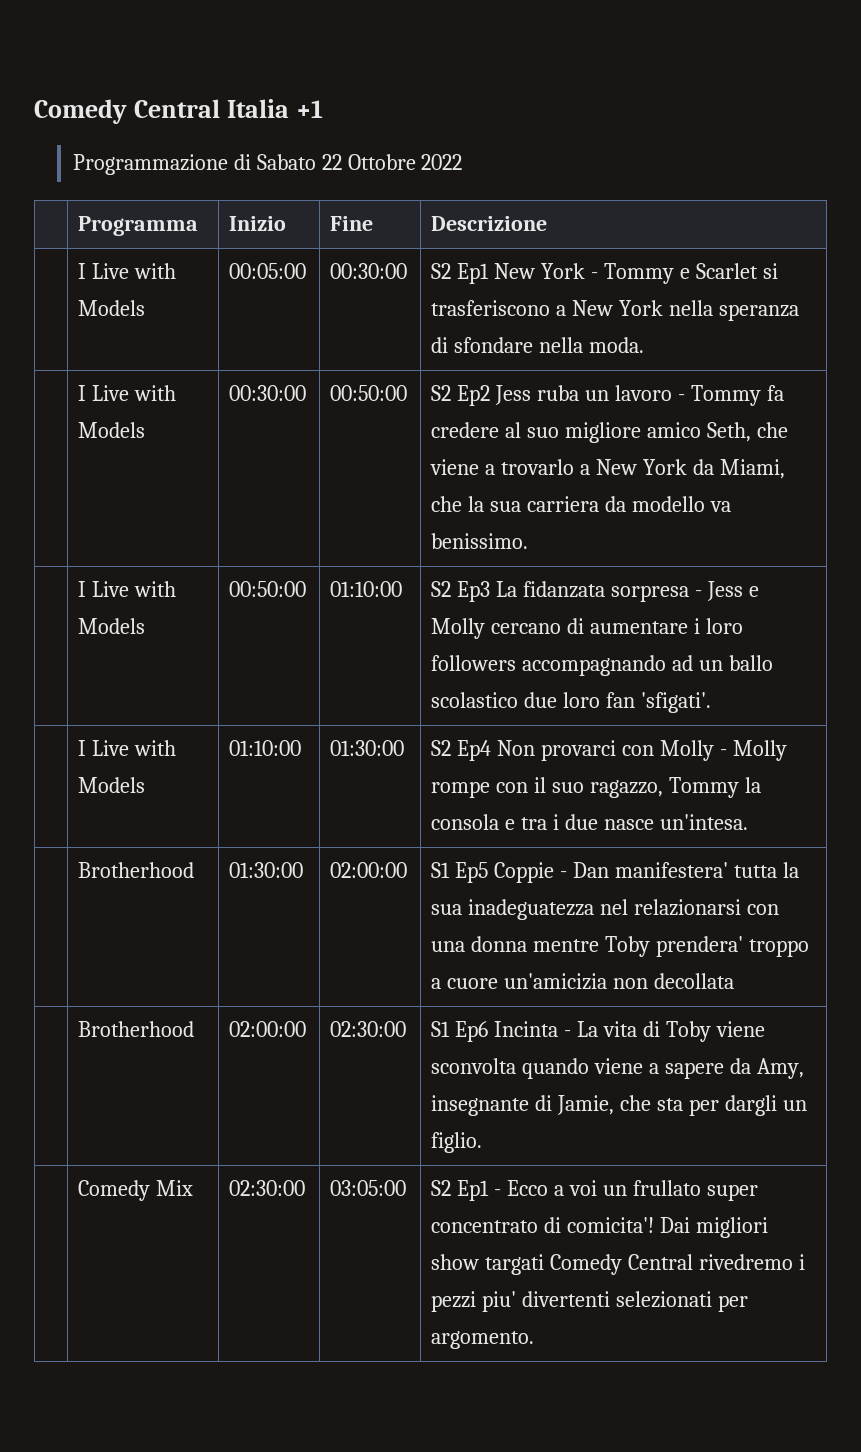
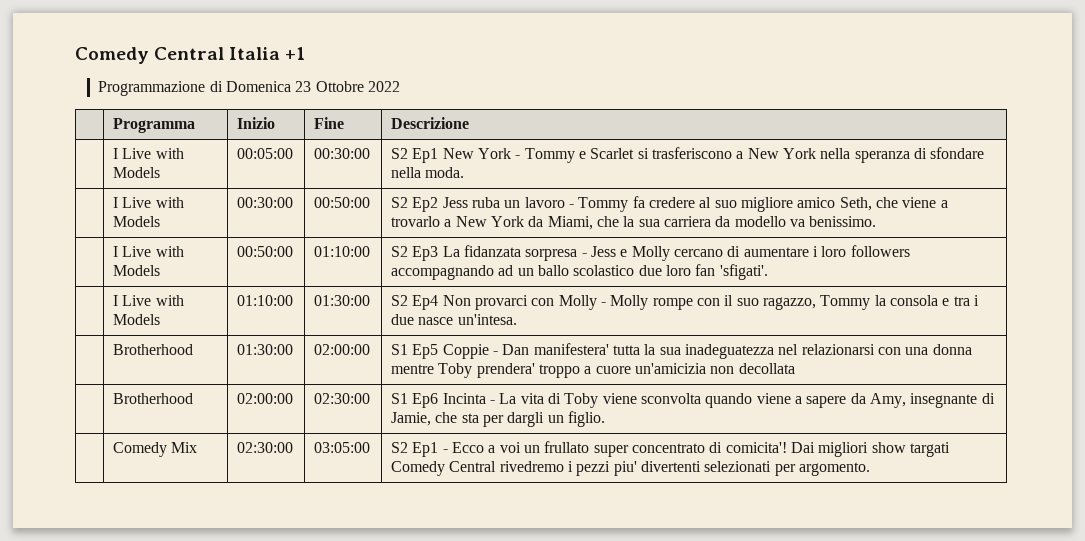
[256,154,342,170] Sabato 22 -> [225,81,312,92] Domenica 23

